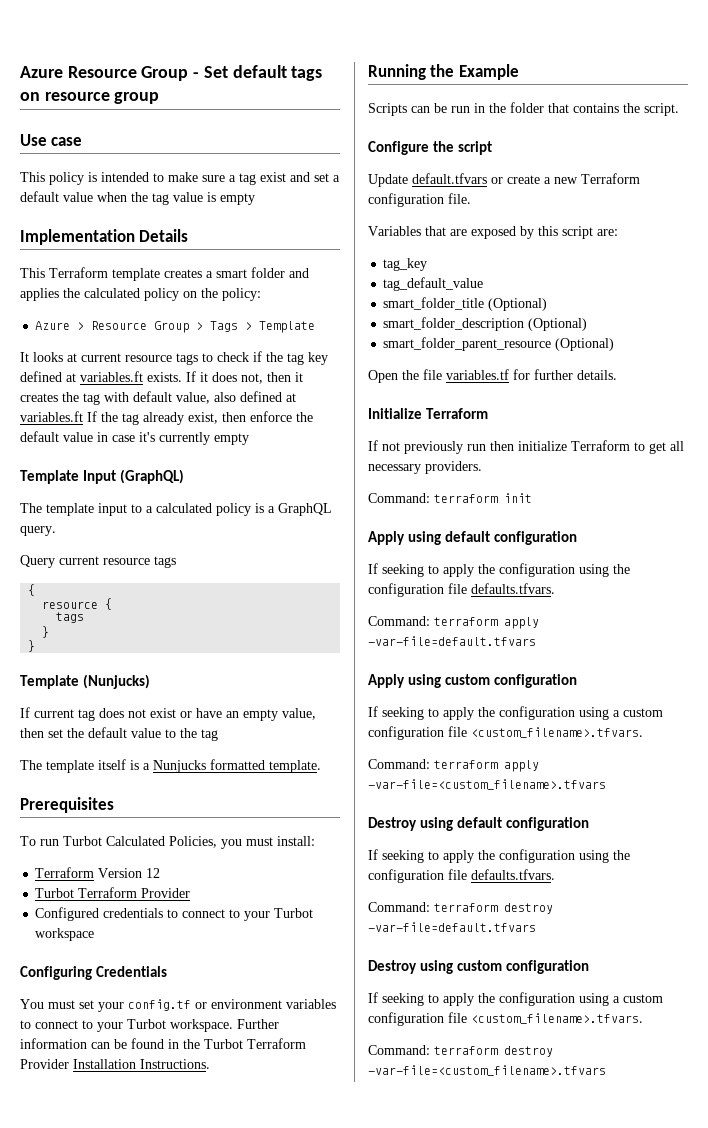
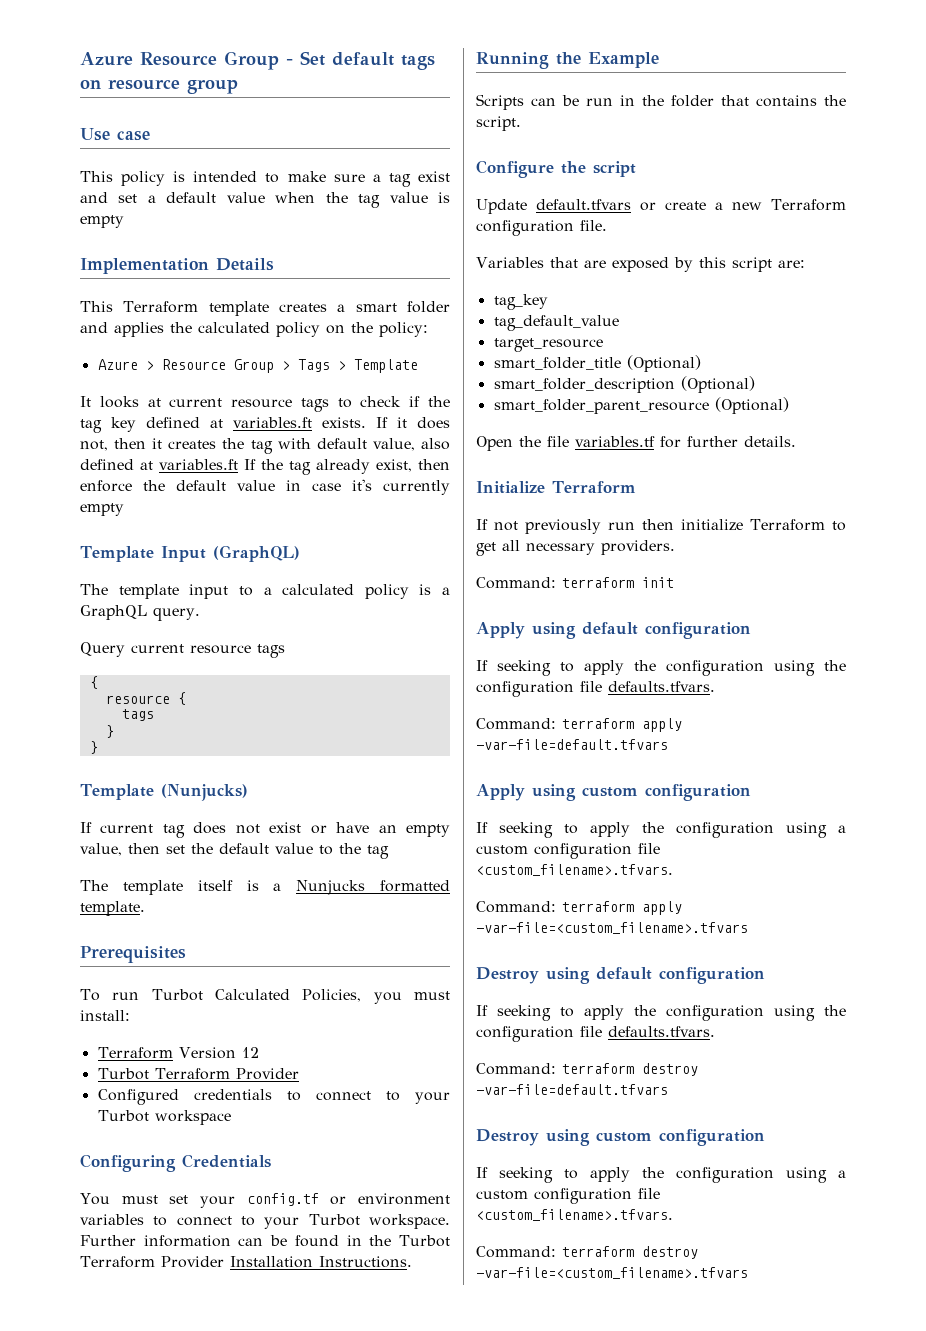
(484, 284) none -> [493,338,603,352] // target_resource

